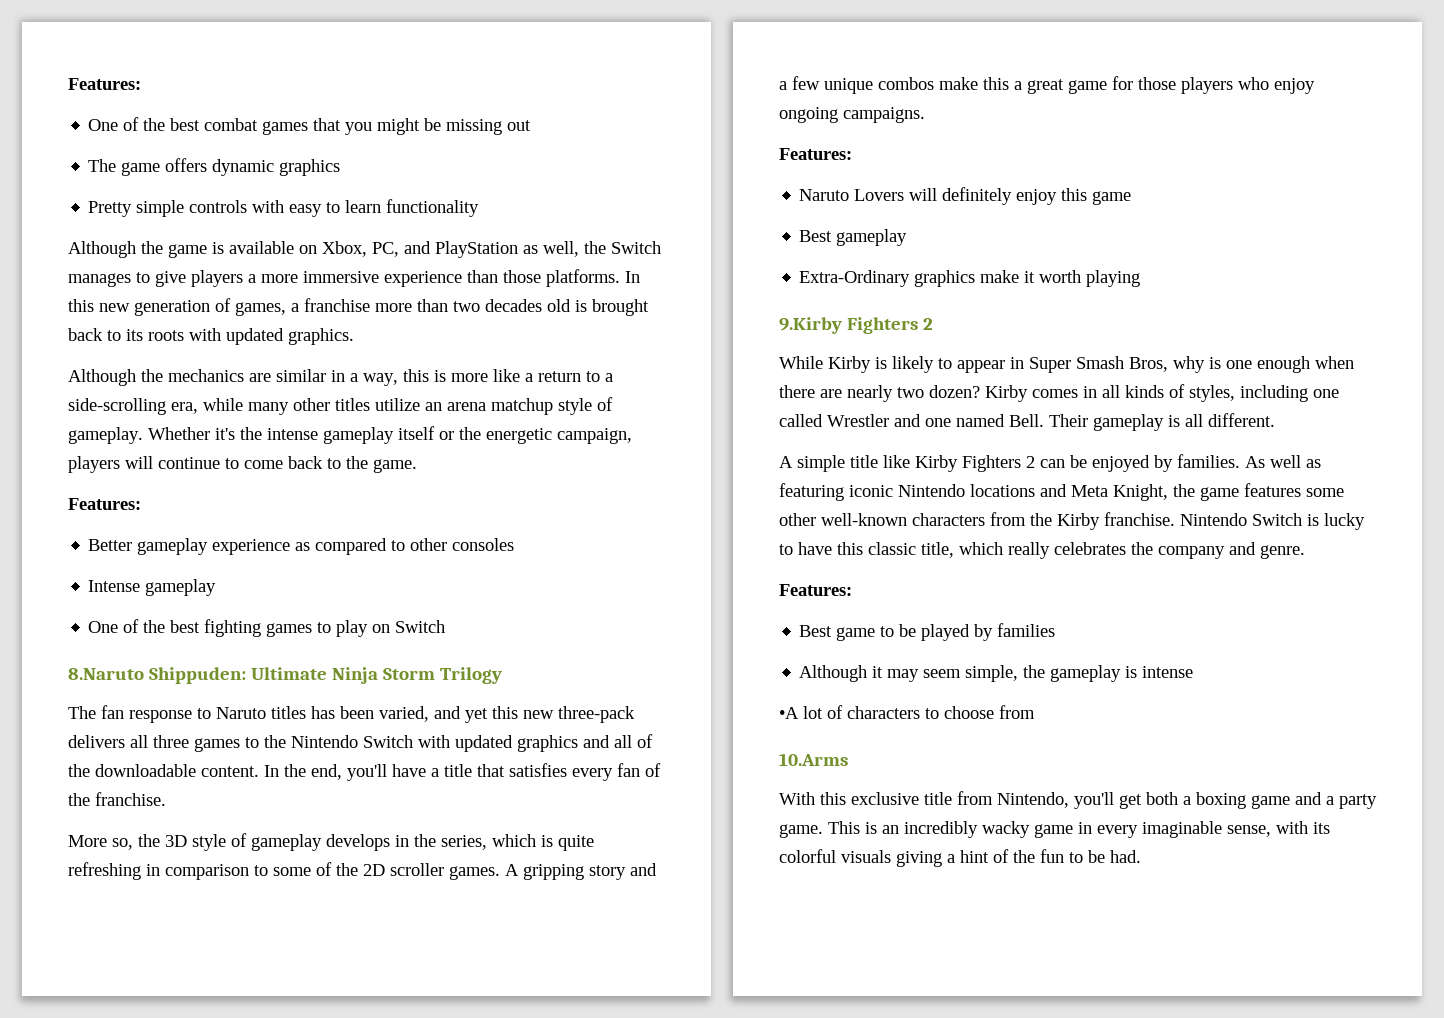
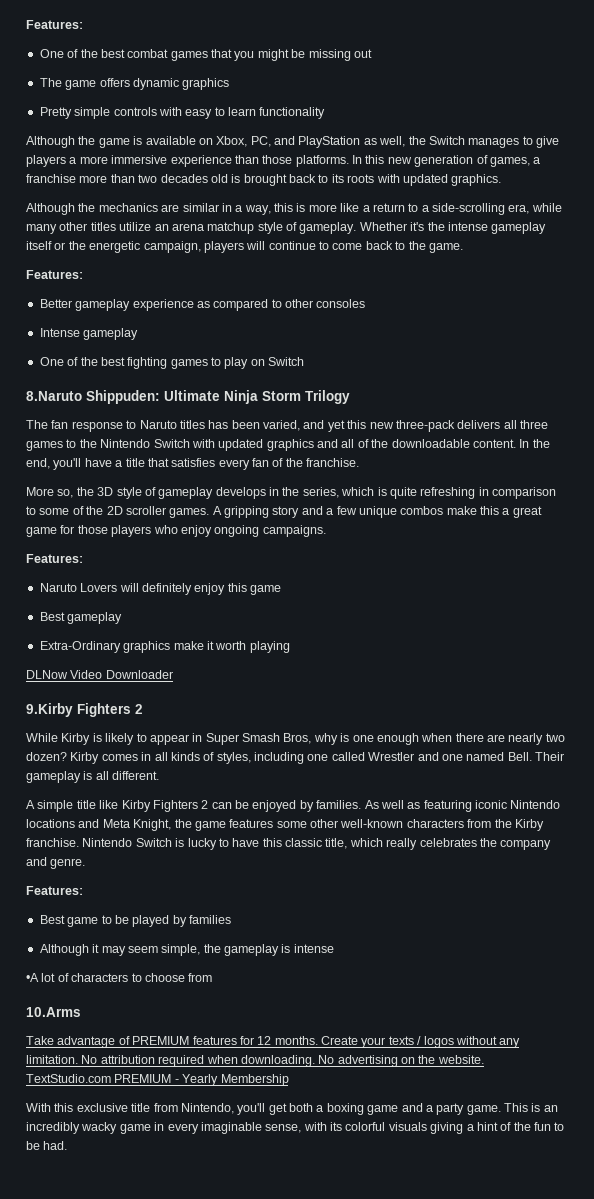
(1141, 278) none -> [26,670,173,679] // DLNow Video Downloader
(848, 759) none -> [26,1036,521,1048] [26,1055,484,1067] [26,1074,289,1086] // Take advantage of PREMIUM features for 12 months. Create your texts / logos without any limitation. No attribution required when downloading. No advertising on the website. TextStudio.com PREMIUM - Yearly Membership

